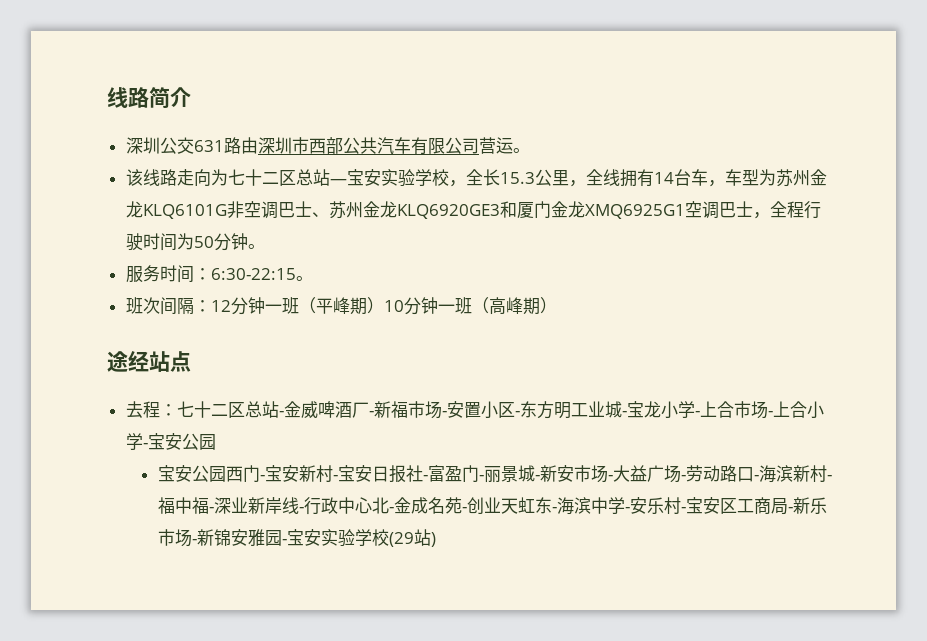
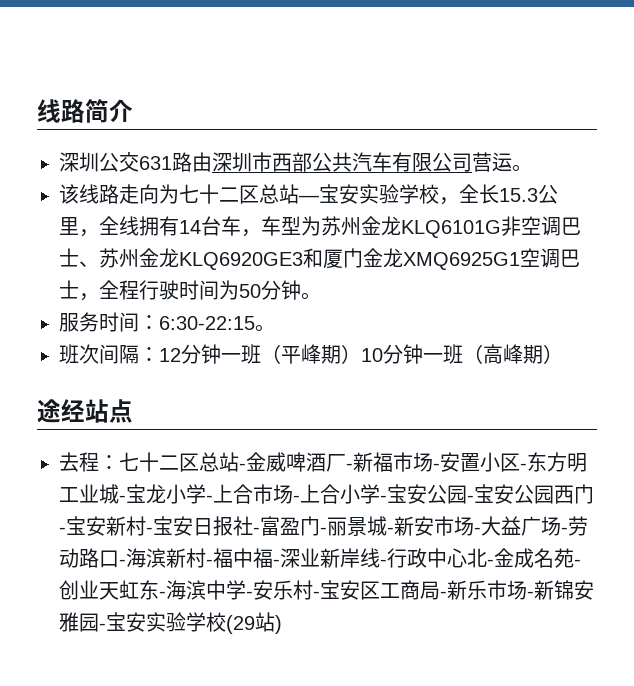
(216, 442) // -> [467,495,474,502] -

